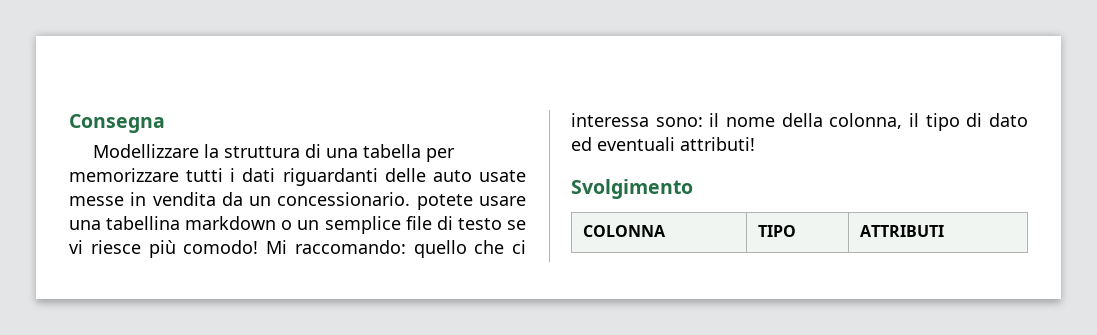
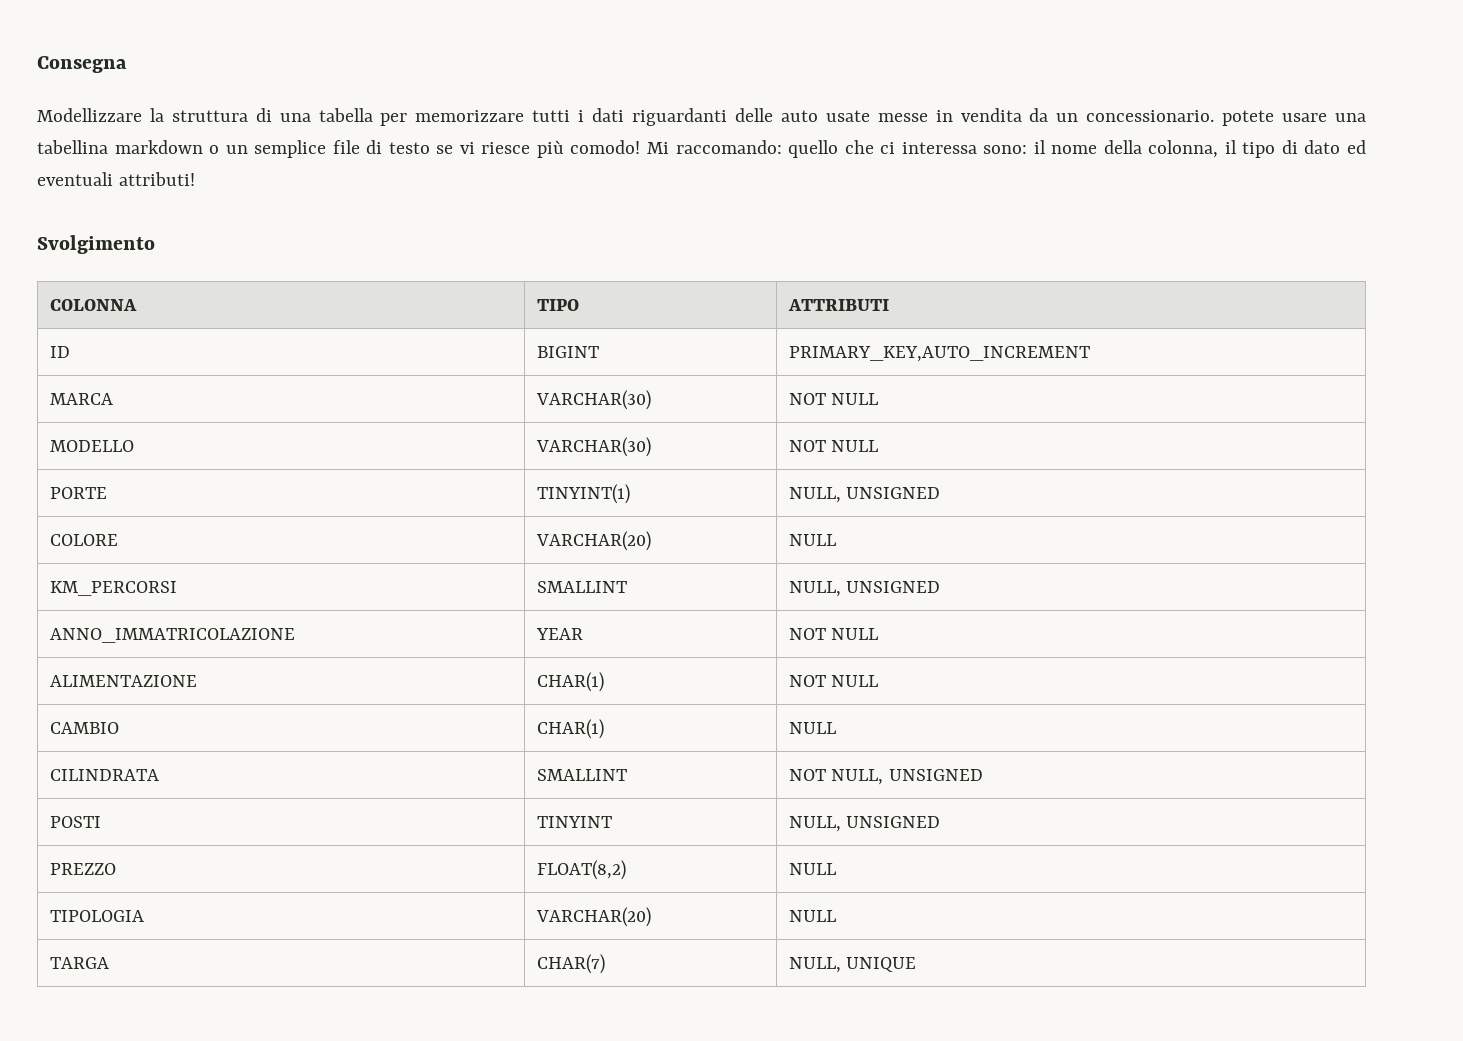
(944, 231) none -> [49,346,70,358] [536,346,599,358] [788,346,1090,362] [49,393,113,405] [535,390,651,410] [788,393,879,405] [49,440,134,452] [535,437,651,457] [788,440,879,452] [49,487,107,499] [536,484,630,504] [788,487,941,503] [49,534,118,546] [535,531,651,551] [788,534,836,546] [49,581,177,596] [536,581,627,593] [788,581,941,597] [49,628,295,643] [535,628,583,640] [788,628,879,640] [49,675,197,687] [536,672,604,692] [788,675,879,687] [49,722,119,734] [536,719,604,739] [788,722,836,734] [49,769,159,781] [536,769,627,781] [788,769,984,785] [49,816,101,828] [536,816,612,828] [788,816,941,832] [49,863,116,875] [536,860,626,880] [788,863,836,875] [49,910,144,922] [535,907,651,927] [788,910,836,922] [49,957,109,969] [536,954,605,974] [788,957,917,973] // ID | BIGINT | PRIMARY_KEY,AUTO_INCREMENT // MARCA | VARCHAR(30) | NOT NULL // MODELLO | VARCHAR(30) | NOT NULL // PORTE | TINYINT(1) | NULL, UNSIGNED // COLORE | VARCHAR(20) | NULL // KM_PERCORSI | SMALLINT | NULL, UNSIGNED // ANNO_IMMATRICOLAZIONE | YEAR | NOT NULL // ALIMENTAZIONE | CHAR(1) | NOT NULL // CAMBIO | CHAR(1) | NULL // CILINDRATA | SMALLINT | NOT NULL, UNSIGNED // POSTI | TINYINT | NULL, UNSIGNED // PREZZO | FLOAT(8,2) | NULL // TIPOLOGIA | VARCHAR(20) | NULL // TARGA | CHAR(7) | NULL, UNIQUE

